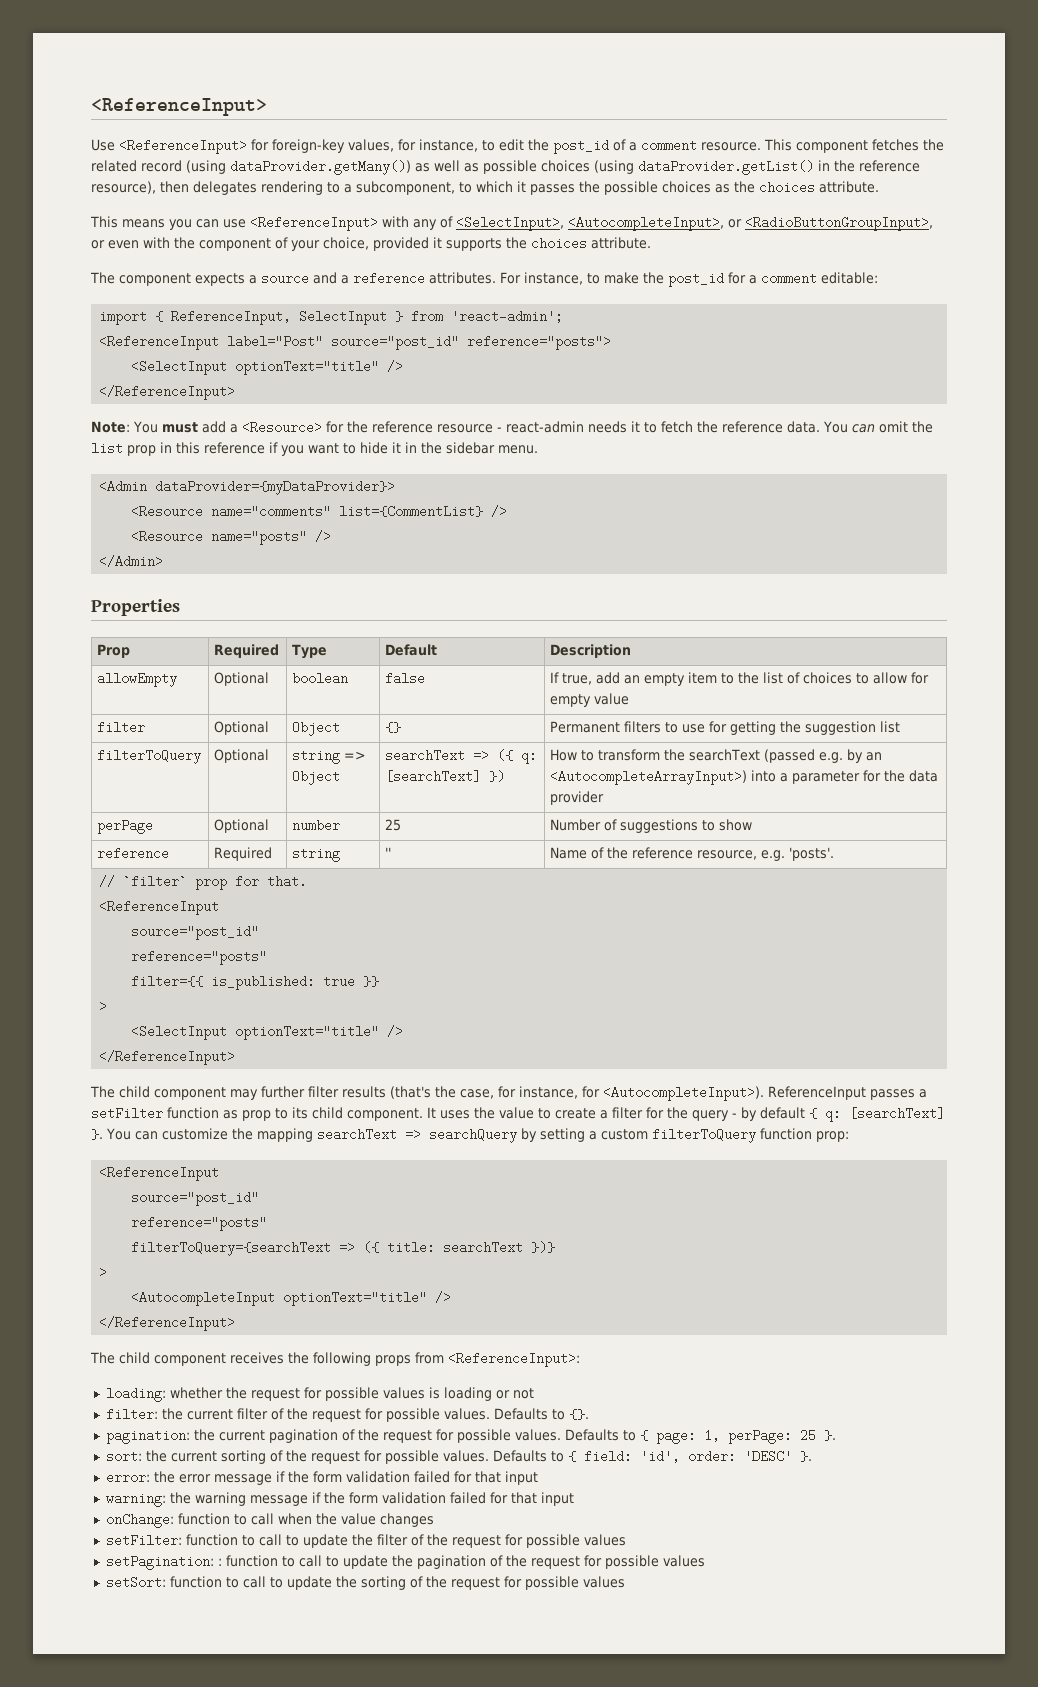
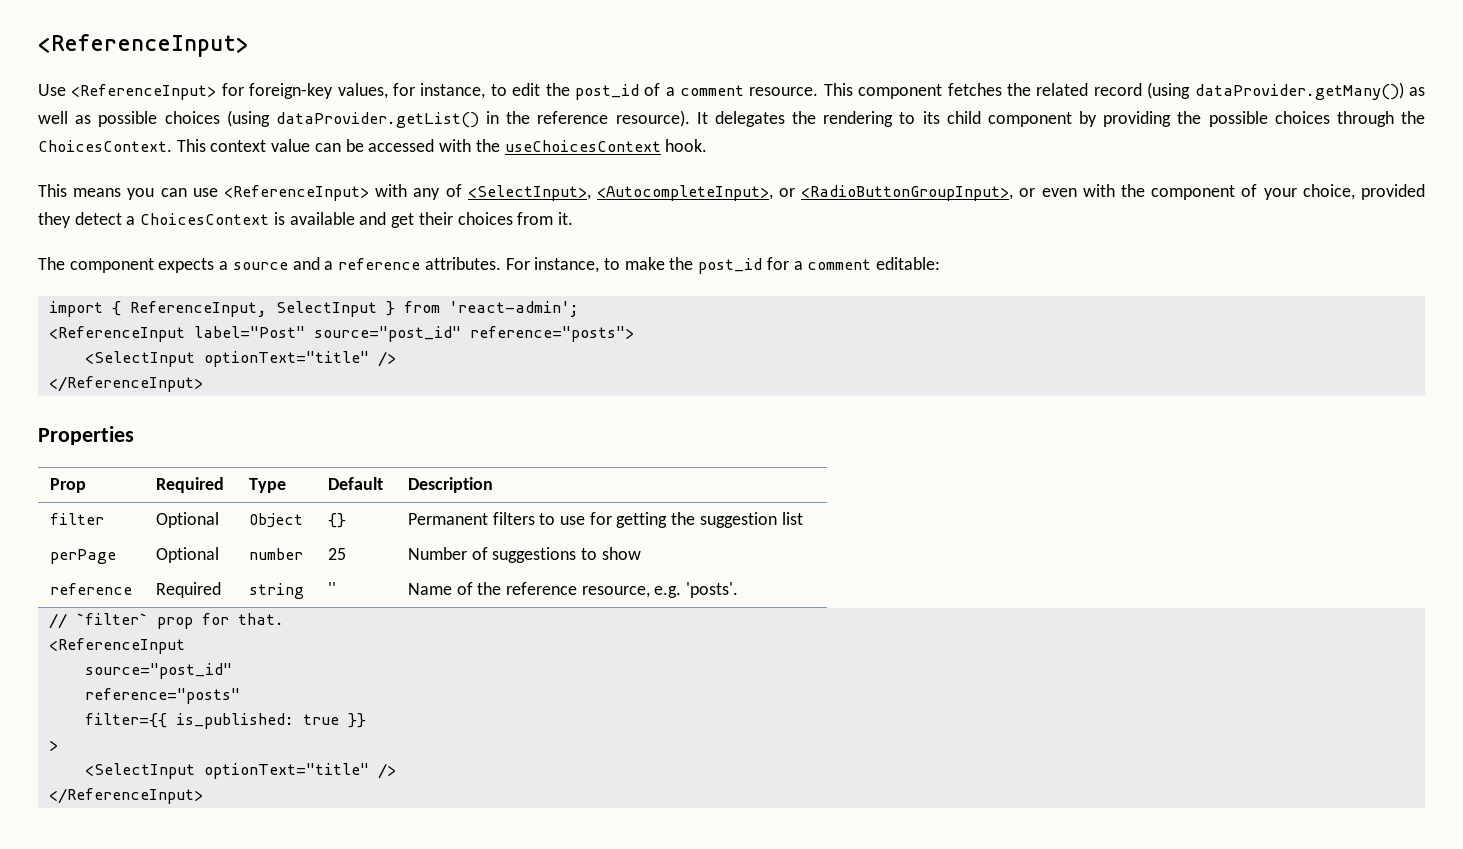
[91,181,879,195] resource), then delegates rendering to a subcomponent, to which it passes the possible choices as the choices attribute. -> [615,110,1426,127] [38,139,708,152] resource). It delegates the rendering to its child component by providing the possible choices through the ChoicesContext. This context value can be accessed with the useChoicesContext hook.
[433,237,651,251] it supports the choices attribute. -> [38,212,573,228] they detect a ChoicesContext is available and get their choices from it.
[91,421,933,434] [91,442,538,456] [99,480,396,495] [131,505,508,518] [131,530,332,545] [99,555,164,568] // Note: You must add a <Resource> for the reference resource - react-admin needs it to fetch the reference data. You can omit the list prop in this reference if you want to hide it in the sidebar menu. // <Admin dataProvider={myDataProvider}> // <Resource name="comments" list={CommentList} /> // <Resource name="posts" /> // </Admin> -> (203, 384) none
[97,672,178,687] [214,672,270,686] [292,672,349,685] [385,672,426,685] [550,672,930,686] [550,693,630,707] // allowEmpty | Optional | boolean | false | If true, add an empty item to the list of choices to allow for empty value -> (493, 485) none
[97,749,202,764] [214,749,270,763] [292,751,367,764] [292,770,341,785] [385,749,538,764] [385,770,506,783] [550,749,883,763] [550,770,939,785] [550,791,605,805] // filterToQuery | Optional | string => Object | searchText => ({ q: [searchText] }) | How to transform the searchText (passed e.g. by an <AutocompleteArrayInput>) into a parameter for the data provider -> (803, 518) none
[90,1086,927,1101] [91,1107,945,1122] [91,1128,849,1143] [99,1166,220,1181] [131,1191,260,1206] [131,1216,268,1231] [131,1241,556,1256] [99,1266,108,1279] [131,1291,452,1306] [99,1316,236,1331] [90,1352,580,1367] [105,1387,534,1402] [105,1408,589,1422] [105,1429,836,1444] [105,1450,812,1464] [105,1471,538,1485] [105,1492,574,1507] [105,1513,434,1528] [105,1534,626,1548] [105,1555,705,1570] [105,1576,625,1590] // The child component may further filter results (that's the case, for instance, for <AutocompleteInput>). ReferenceInput passes a setFilter function as prop to its child component. It uses the value to create a filter for the query - by default { q: [searchText] }. You can customize the mapping searchText => searchQuery by setting a custom filterToQuery function prop: // <ReferenceInput // source="post_id" // reference="posts" // filterToQuery={searchText => ({ title: searchText })} // > // <AutocompleteInput optionText="title" /> // </ReferenceInput> // The child component receives the following props from <ReferenceInput>: // loading: whether the request for possible values is loading or not // filter: the current filter of the request for possible values. Defaults to {}. // pagination: the current pagination of the request for possible values. Defaults to { page: 1, perPage: 25 }. // sort: the current sorting of the request for possible values. Defaults to { field: 'id', order: 'DESC' }. // error: the error message if the form validation failed for that input // warning: the warning message if the form validation failed for that input // onChange: function to call when the value changes // setFilter: function to call to update the filter of the request for possible values // setPagination: : function to call to update the pagination of the request for possible values // setSort: function to call to update the sorting of the request for possible values -> (203, 796) none

